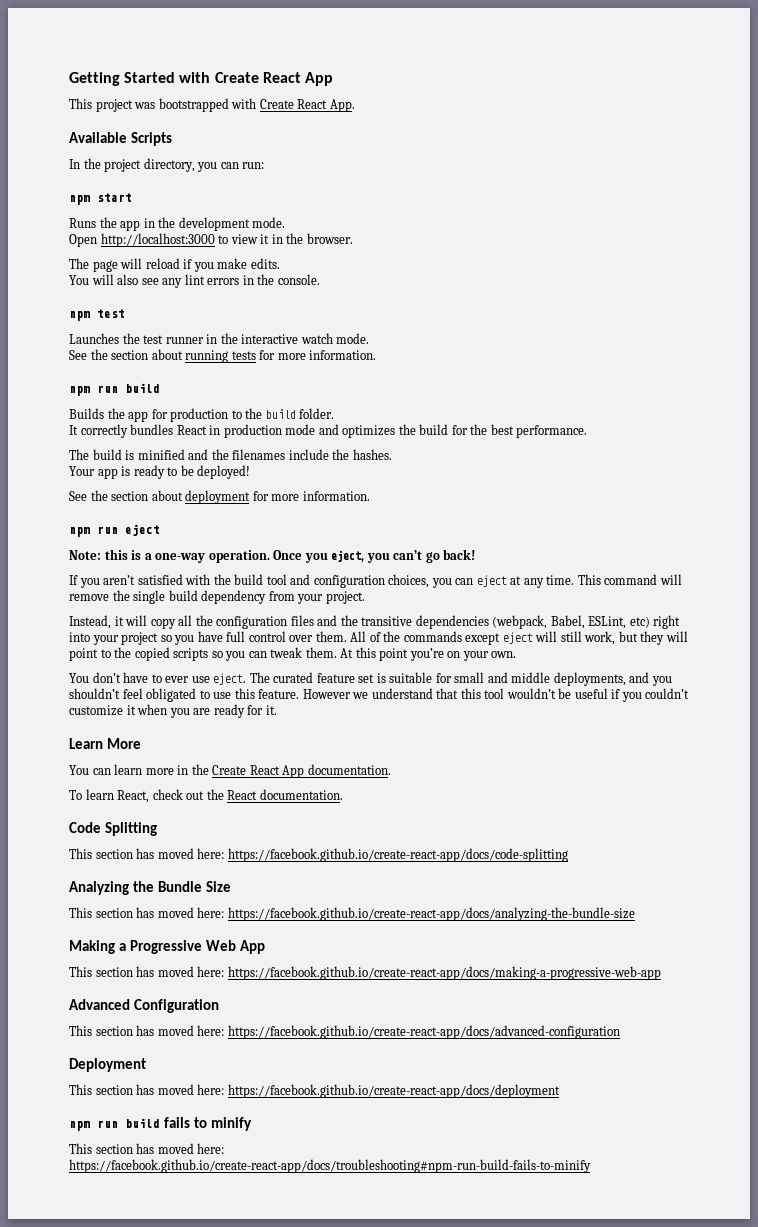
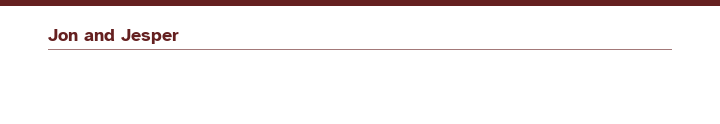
[69,72,333,86] [69,98,355,112] [69,132,173,146] [69,158,265,172] [69,193,132,205] [69,217,286,231] [69,233,353,247] [69,258,280,272] [69,274,320,288] [69,309,125,321] [69,333,370,344] [69,349,377,363] [69,383,160,396] [69,408,335,422] [69,424,588,438] [69,449,392,460] [69,465,251,479] [69,490,370,504] [69,524,160,537] [69,549,476,563] [69,574,682,588] [69,590,365,604] [69,615,681,629] [69,631,688,645] [69,647,517,661] [69,672,672,686] [69,688,690,702] [69,704,277,718] [69,738,142,749] [69,764,391,778] [69,789,343,803] [69,822,157,836] [69,848,568,862] [69,881,231,895] [69,907,635,921] [69,940,265,954] [69,966,661,980] [69,999,219,1013] [69,1025,620,1039] [69,1058,146,1072] [69,1084,560,1098] [69,1117,252,1131] [69,1143,225,1154] [69,1159,591,1173] Getting Started with Create React App // This project was bootstrapped with Create React App. // Available Scripts // In the project directory, you can run: // npm start // Runs the app in the development mode. // Open http://localhost:3000 to view it in the browser. // The page will reload if you make edits. // You will also see any lint errors in the console. // npm test // Launches the test runner in the interactive watch mode. // See the section about running tests for more information. // npm run build // Builds the app for production to the build folder. // It correctly bundles React in production mode and optimizes the build for the best performance. // The build is minified and the filenames include the hashes. // Your app is ready to be deployed! // See the section about deployment for more information. // npm run eject // Note: this is a one-way operation. Once you eject, you can’t go back! // If you aren’t satisfied with the build tool and configuration choices, you can eject at any time. This command will remove the single build dependency from your project. // Instead, it will copy all the configuration files and the transitive dependencies (webpack, Babel, ESLint, etc) right into your project so you have full control over them. All of the commands except eject will still work, but they will point to the copied scripts so you can tweak them. At this point you’re on your own. // You don’t have to ever use eject. The curated feature set is suitable for small and middle deployments, and you shouldn’t feel obligated to use this feature. However we understand that this tool wouldn’t be useful if you couldn’t customize it when you are ready for it. // Learn More // You can learn more in the Create React App documentation. // To learn React, check out the React documentation. // Code Splitting // This section has moved here: https://facebook.github.io/create-react-app/docs/code-splitting // Analyzing the Bundle Size // This section has moved here: https://facebook.github.io/create-react-app/docs/analyzing-the-bundle-size // Making a Progressive Web App // This section has moved here: https://facebook.github.io/create-react-app/docs/making-a-progressive-web-app // Advanced Configuration // This section has moved here: https://facebook.github.io/create-react-app/docs/advanced-configuration // Deployment // This section has moved here: https://facebook.github.io/create-react-app/docs/deployment // npm run build fails to minify // This section has moved here: https://facebook.github.io/create-react-app/docs/troubleshooting#npm-run-build-fails-to-minify -> [48,29,179,44] Jon and Jesper

